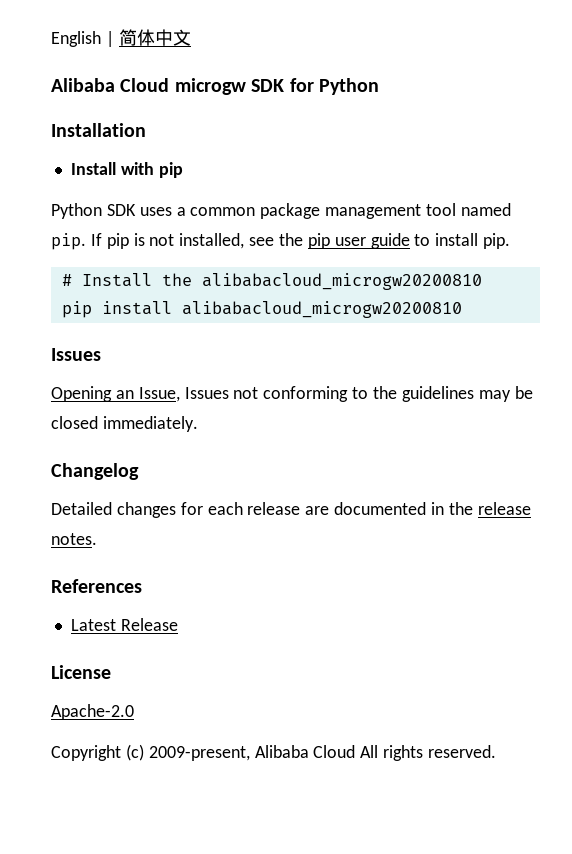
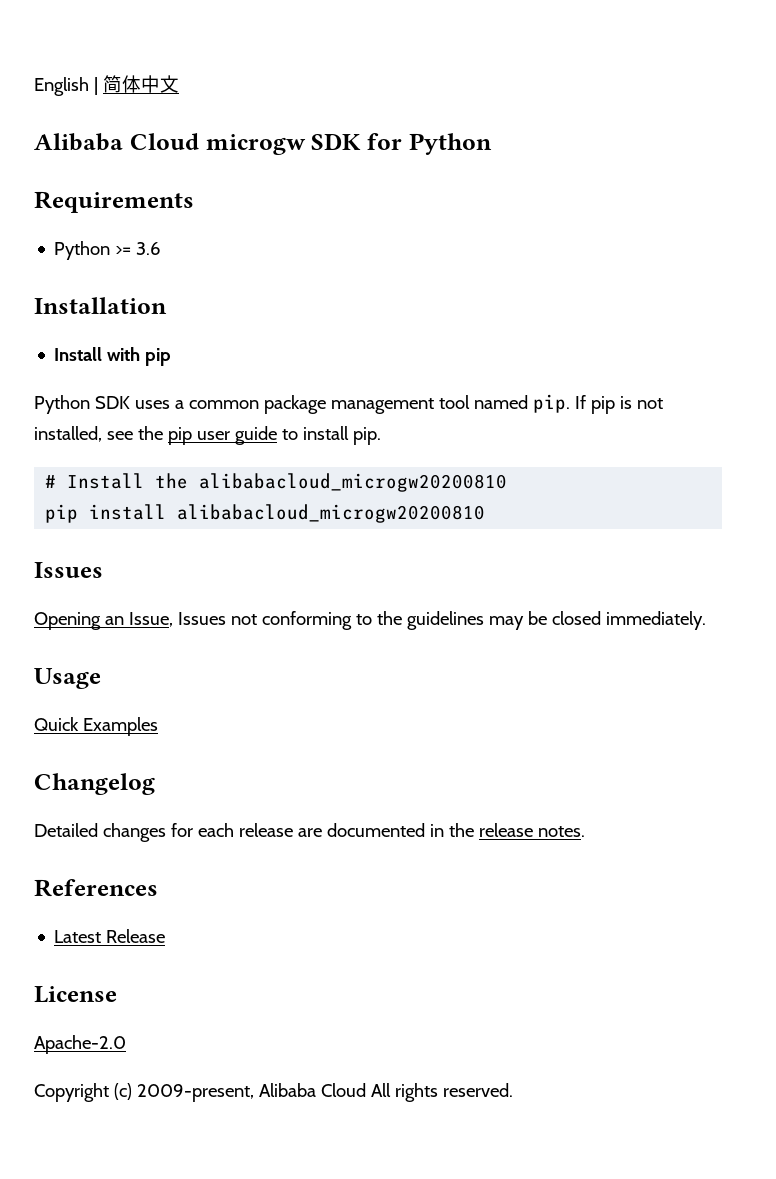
(379, 86) none -> [34,191,194,213] [54,241,162,260] // Requirements // Python >= 3.6
(198, 424) none -> [34,668,101,689] [34,717,158,736] // Usage // Quick Examples

